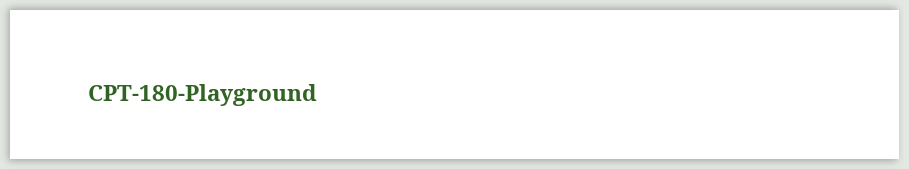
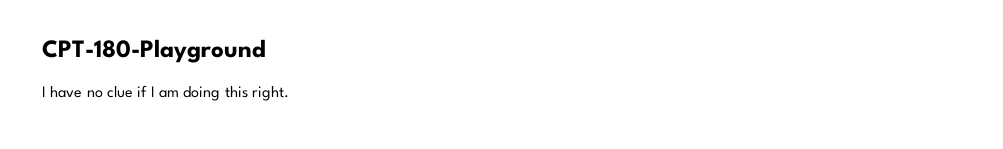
(317, 95) none -> [42,85,289,101] // I have no clue if I am doing this right.

